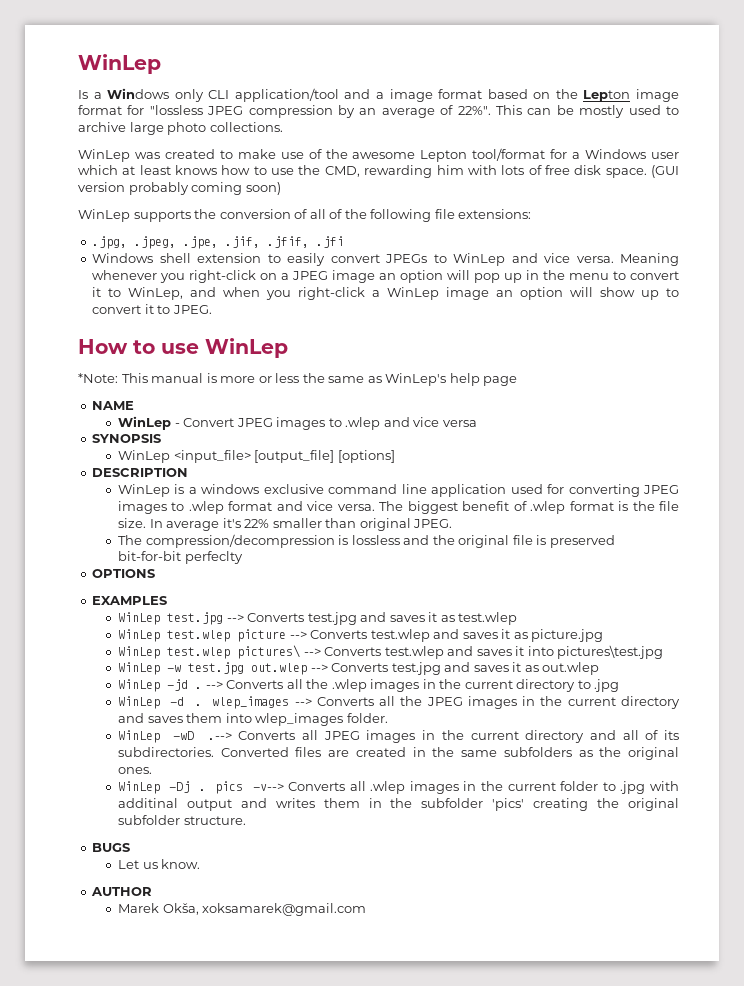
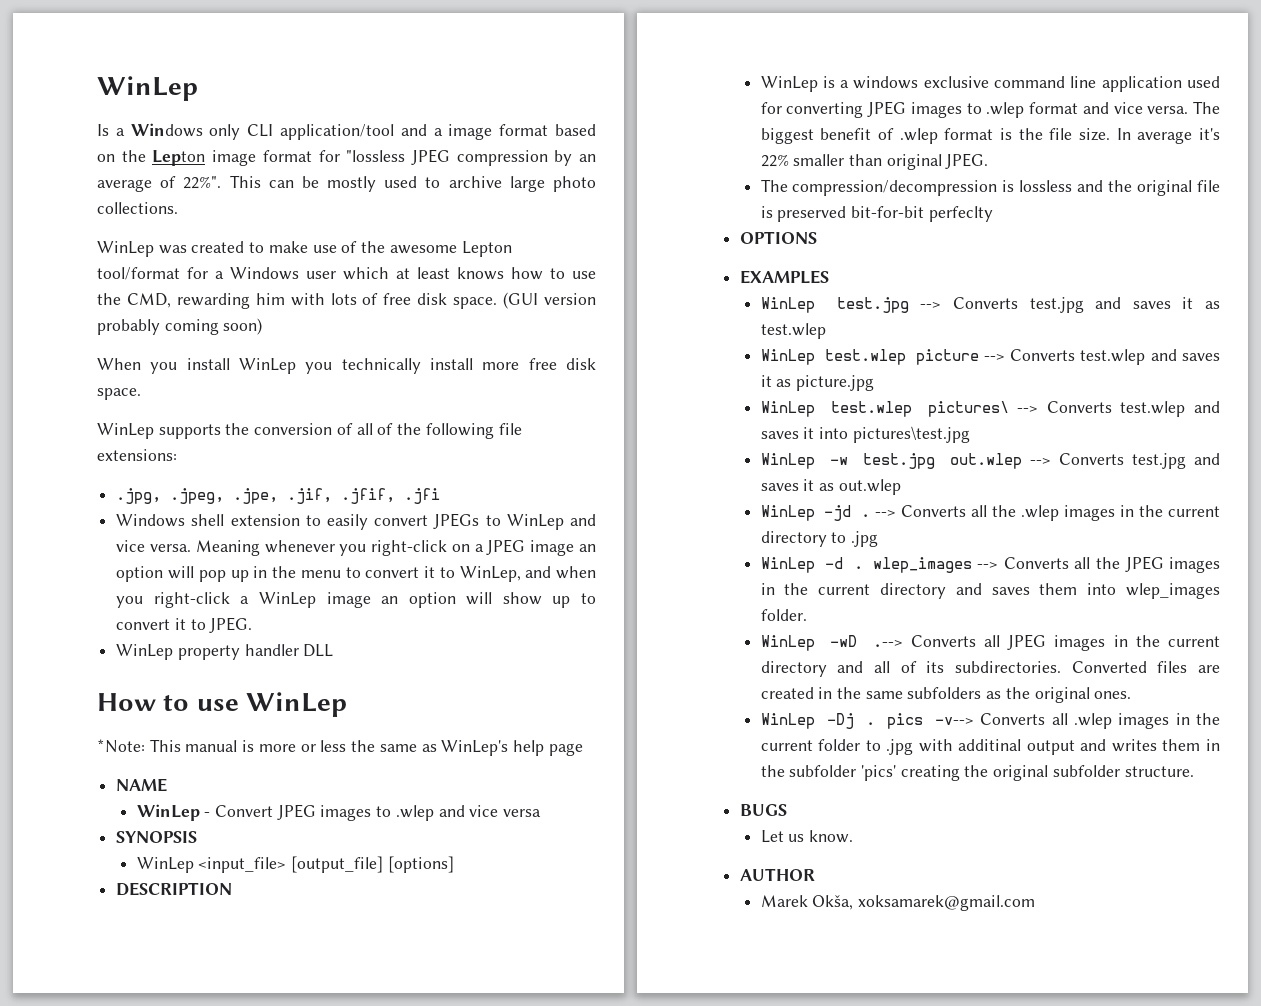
(281, 188) none -> [97,358,596,374] [97,388,141,400] // When you install WinLep you technically install more free disk space.
(212, 309) none -> [116,644,334,660] // WinLep property handler DLL

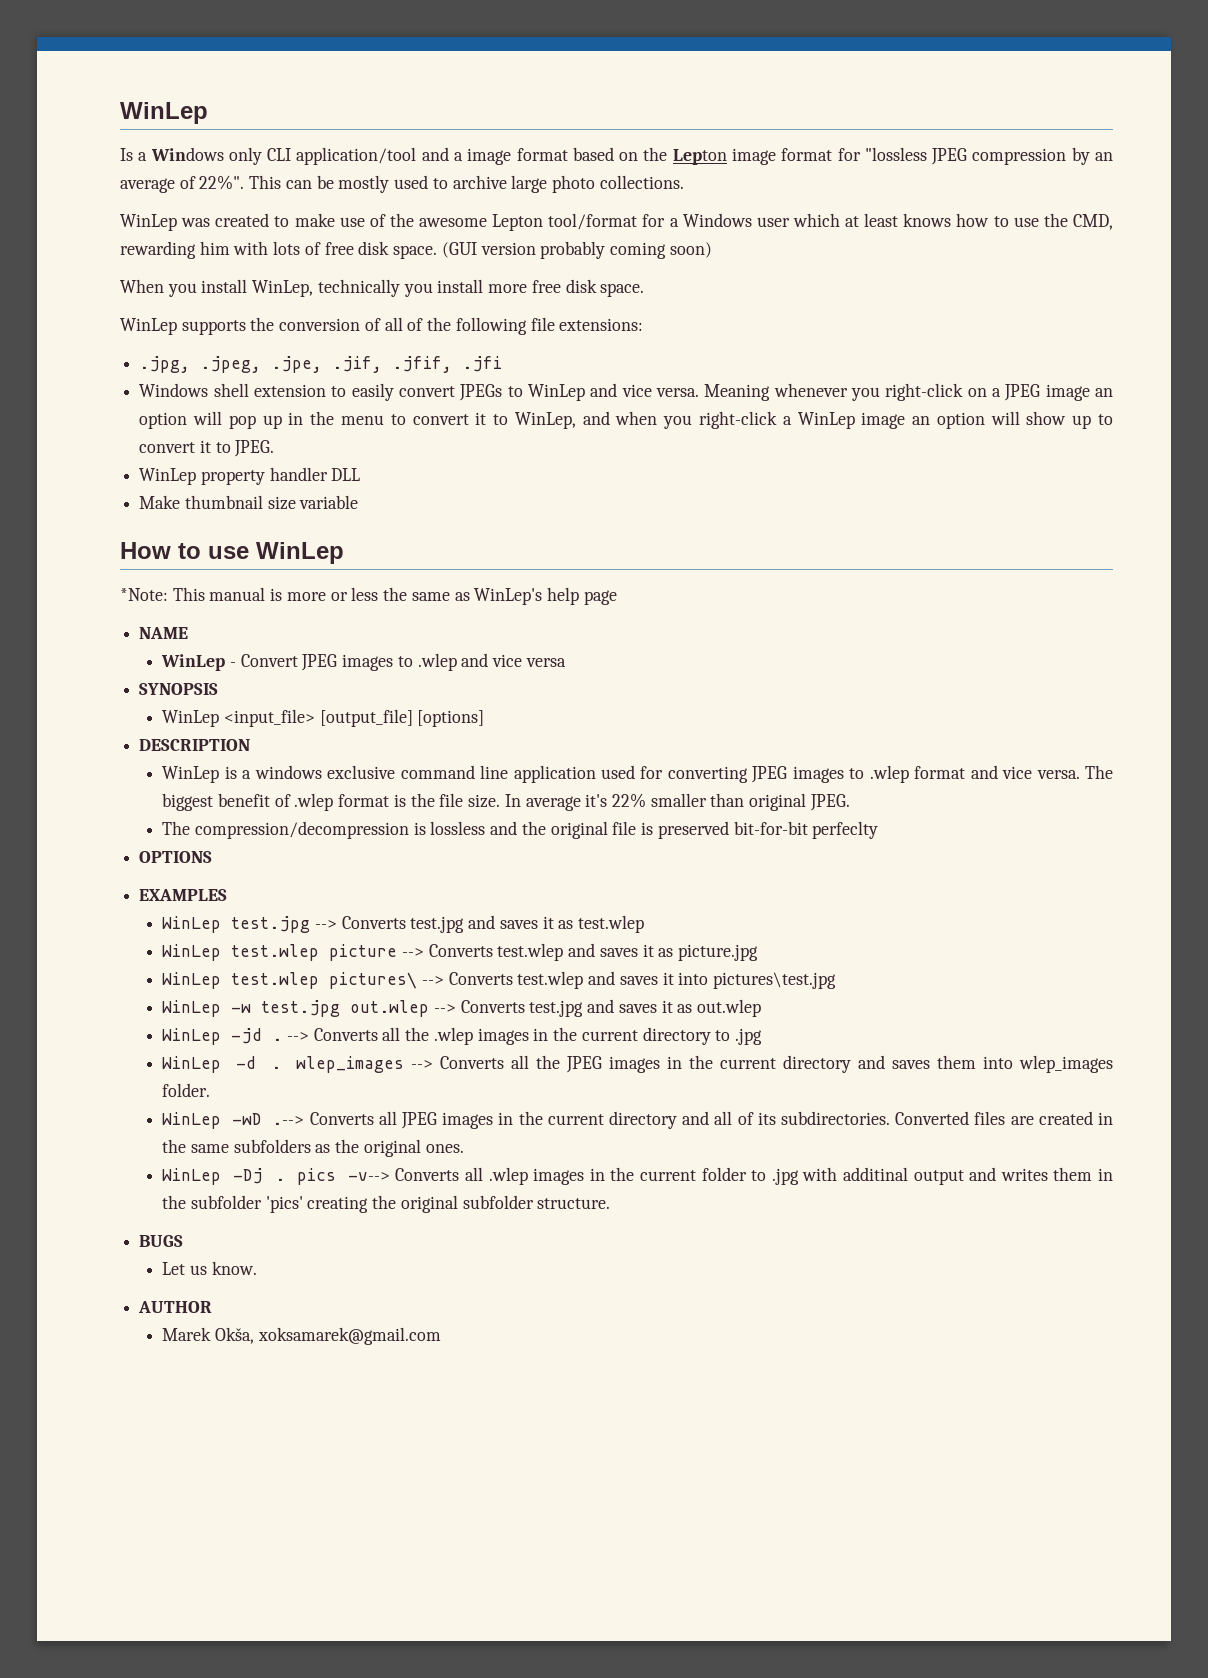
[239,358,421,374] WinLep you technically -> [252,279,433,297] WinLep, technically you
(334, 650) none -> [139,495,359,510] // Make thumbnail size variable

